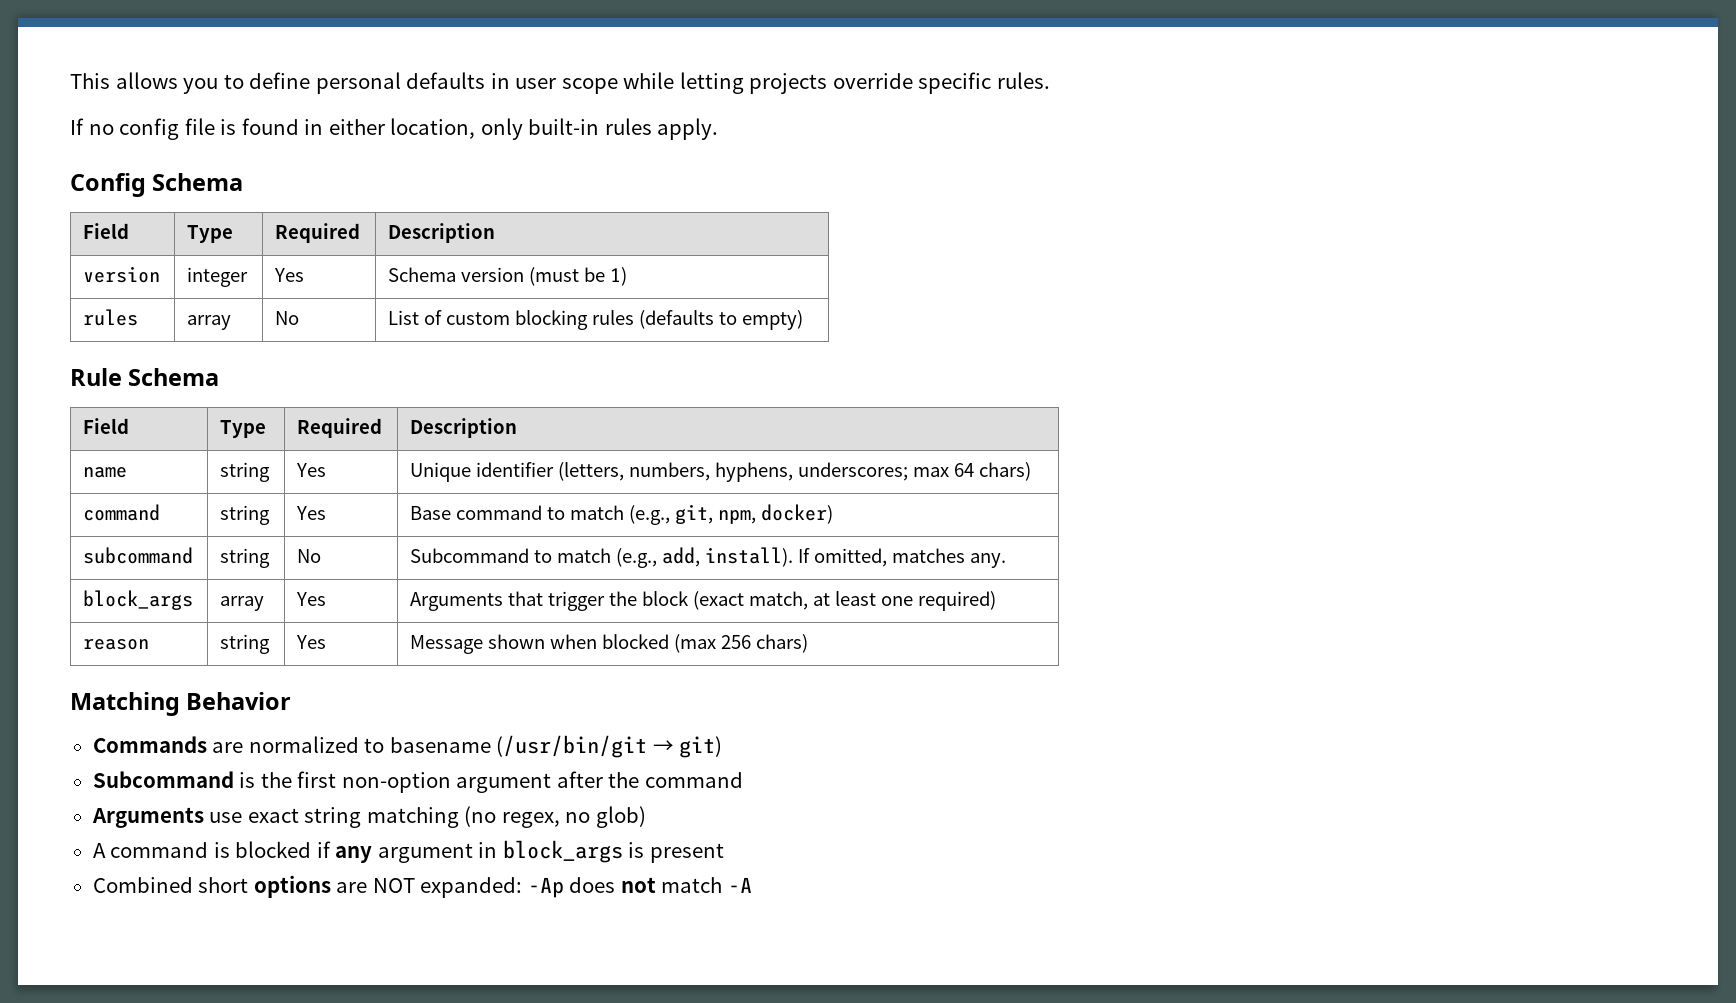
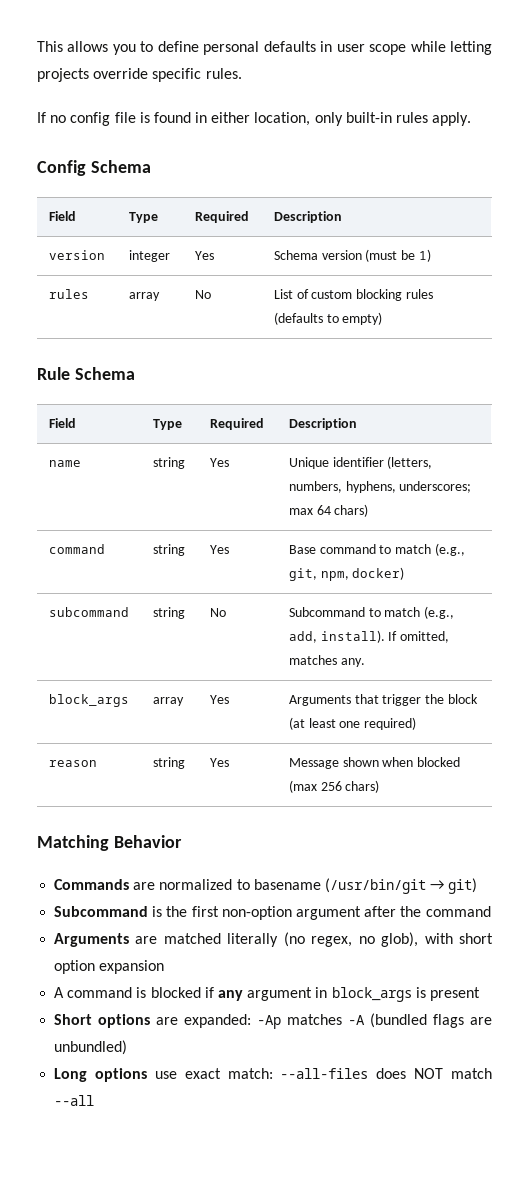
[693,591,831,610] (exact match, at -> [288,717,305,730] (at
[209,806,646,828] use exact string matching (no regex, no glob) -> [135,932,493,947] [54,960,165,974] are matched literally (no regex, no glob), with short option expansion
[92,877,249,893] Combined short -> [54,1014,93,1025] Short
[372,878,415,893] NOT -> (179, 1021) none
[569,877,752,893] does not match -A -> [287,1013,493,1028] [54,1040,128,1055] [54,1068,492,1082] [54,1095,95,1106] matches -A (bundled flags are unbundled) // Long options use exact match: --all-files does NOT match --all

